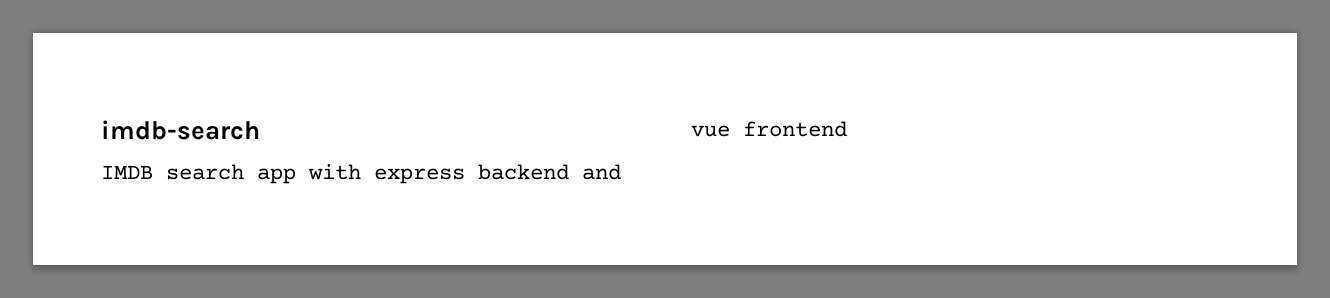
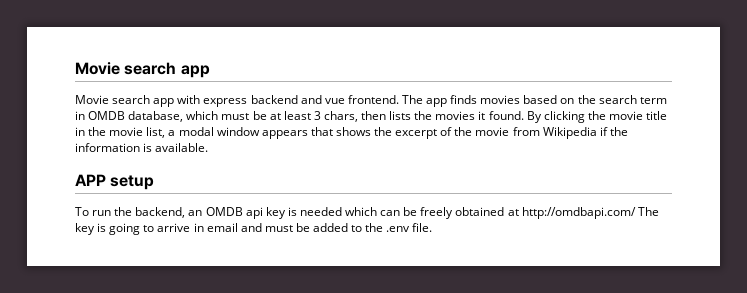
[101,120,260,140] [101,165,153,179] imdb-search // IMDB -> [75,62,210,78] [75,95,109,104] Movie search app // Movie
[743,121,847,137] frontend -> [347,95,667,107] [75,111,668,123] [75,127,628,139] [75,143,209,152] [75,174,155,190] [75,207,659,219] [75,223,433,235] frontend. The app finds movies based on the search term in OMDB database, which must be at least 3 chars, then lists the movies it found. By clicking the movie title in the movie list, a modal window appears that shows the excerpt of the movie from Wikipedia if the information is available. // APP setup // To run the backend, an OMDB api key is needed which can be freely obtained at http://omdbapi.com/ The key is going to arrive in email and must be added to the .env file.

